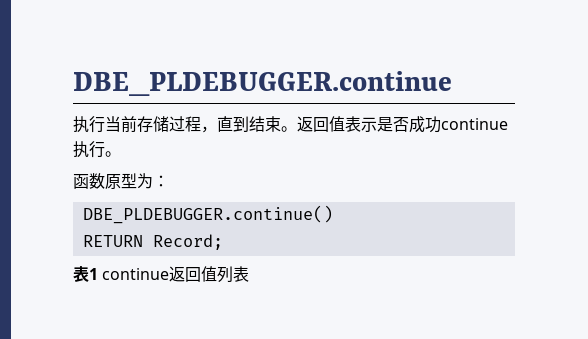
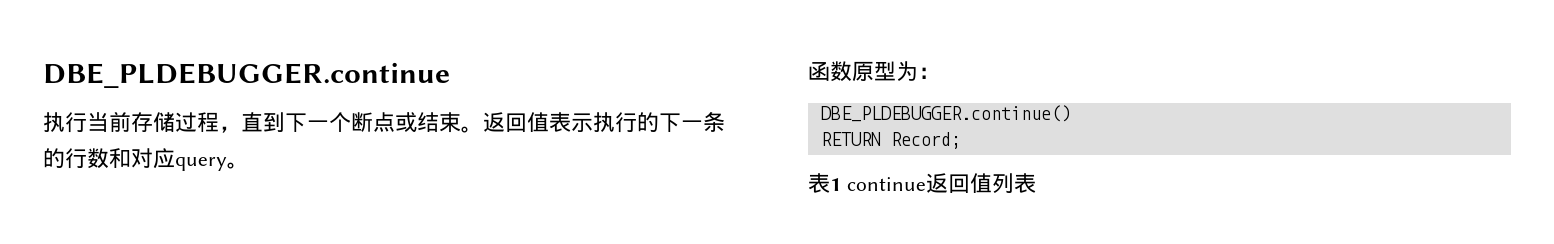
(249, 124) none -> [285,112,417,132] 下一个断点或
[377,116,508,133] [73,141,105,158] 是否成功continue执行 -> [593,112,725,133] [43,148,227,171] 执行的下一条的行数和对应query

